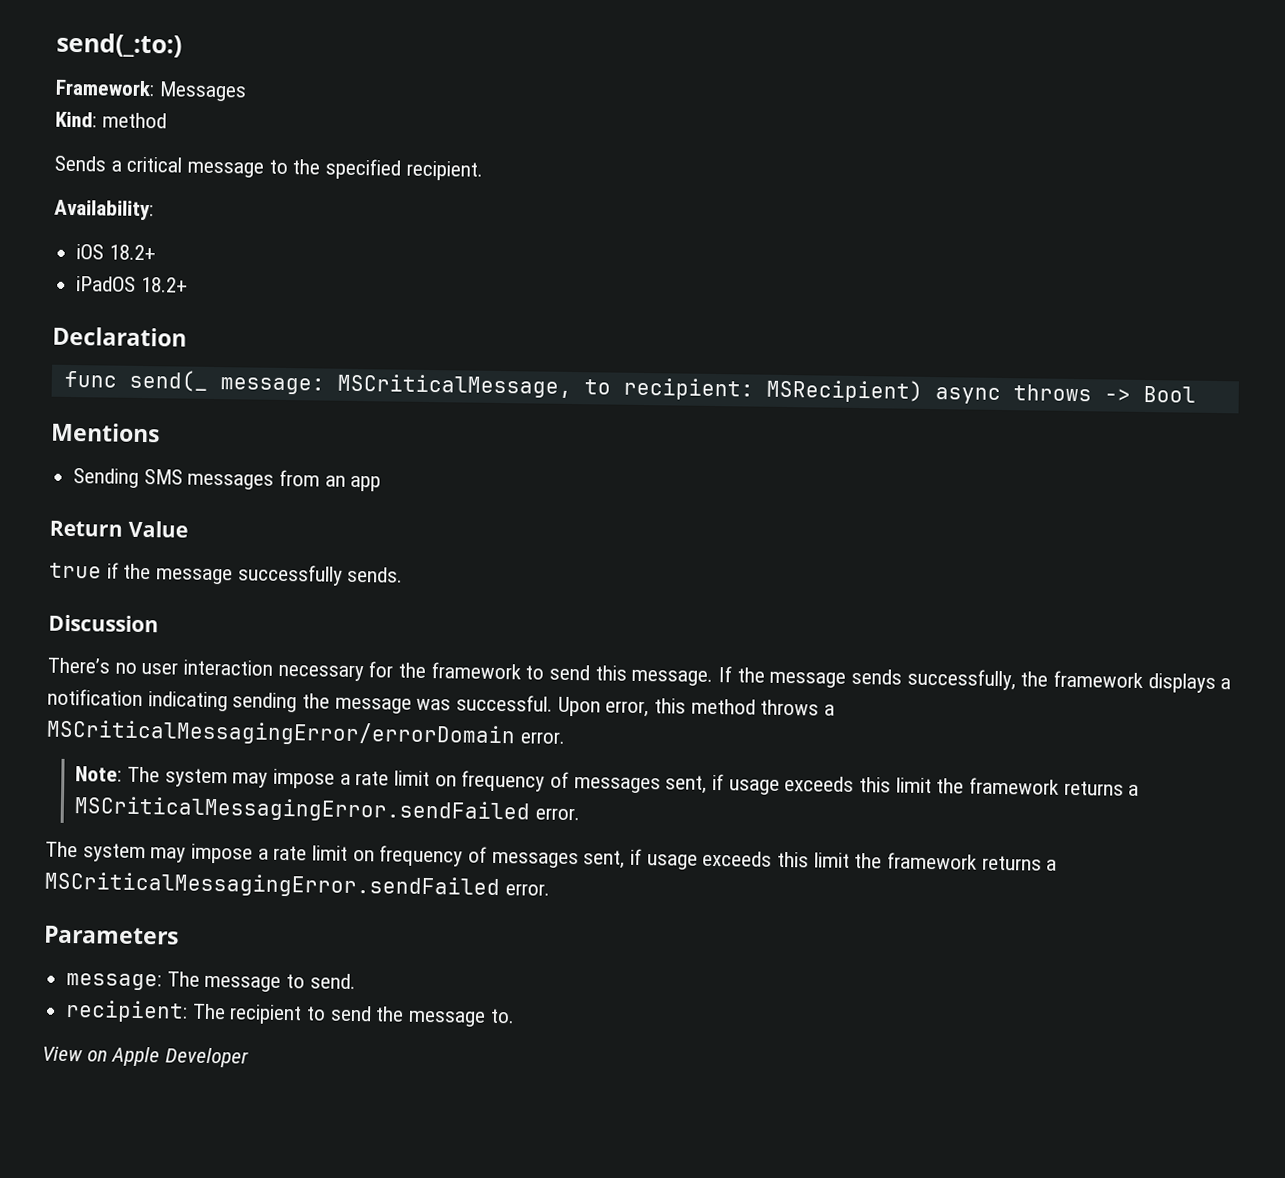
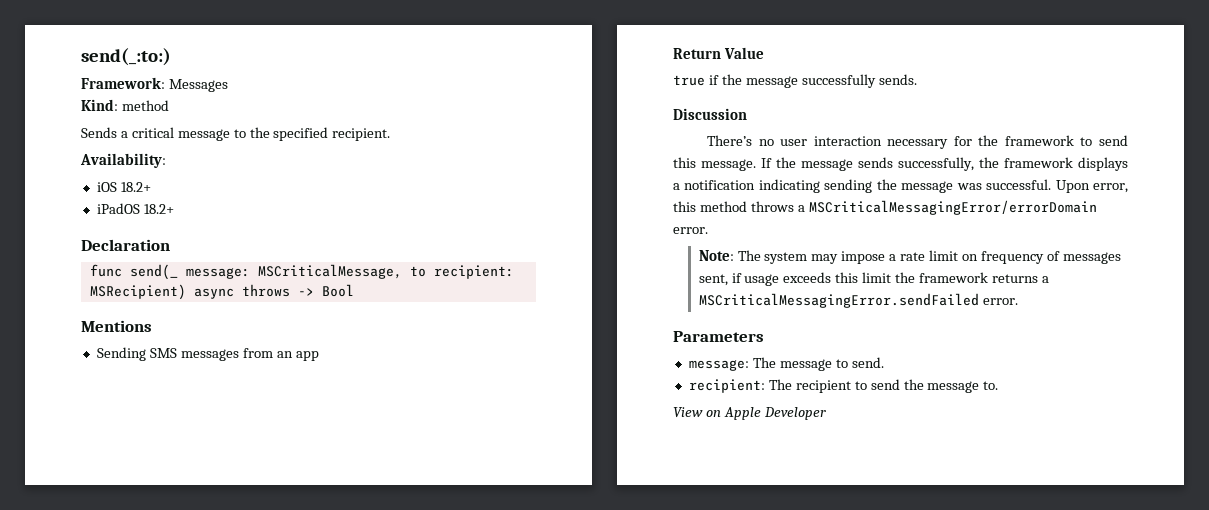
[45,841,1058,871] [44,871,550,900] // The system may impose a rate limit on frequency of messages sent, if usage exceeds this limit the framework returns a MSCriticalMessagingError.sendFailed error. -> (1018, 301) none

